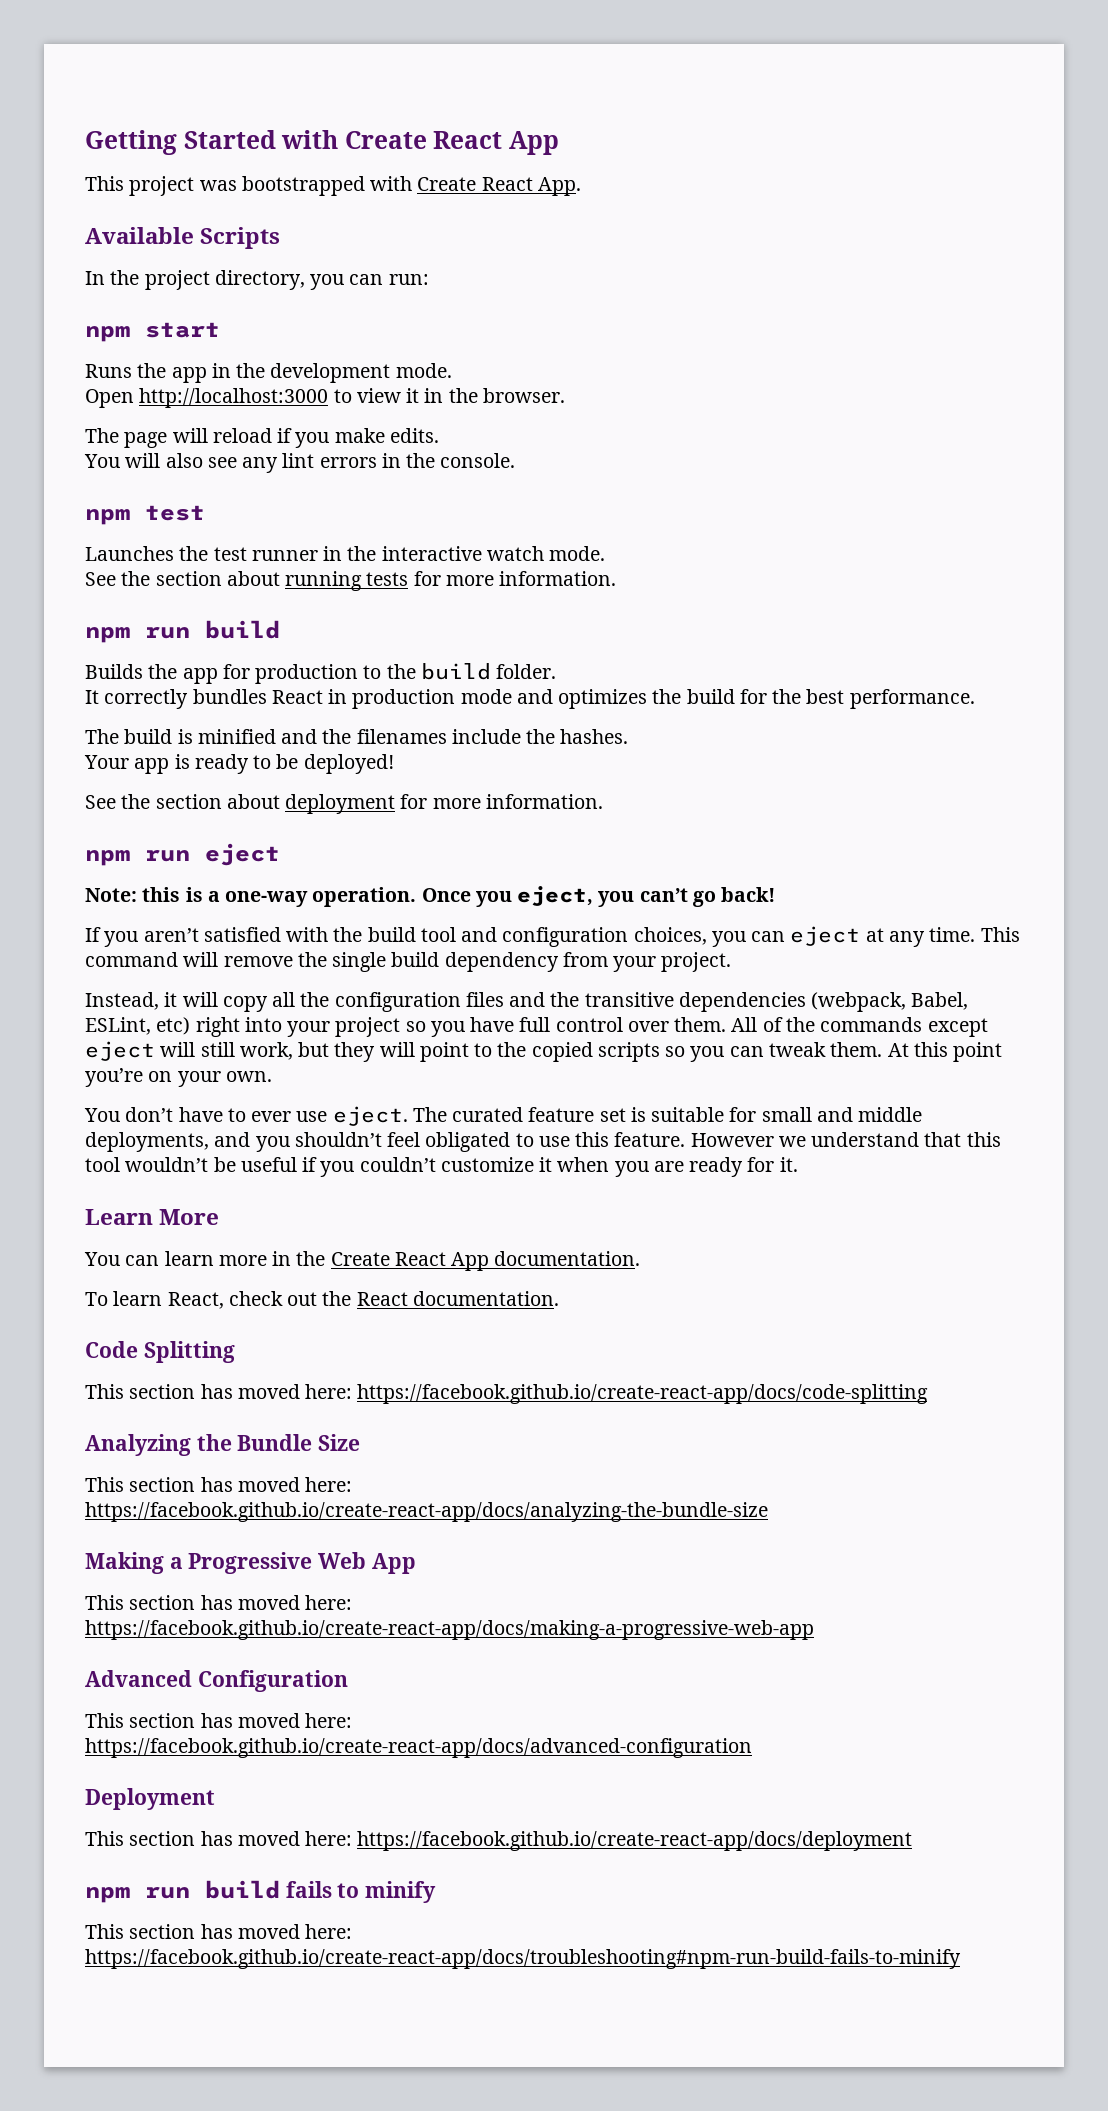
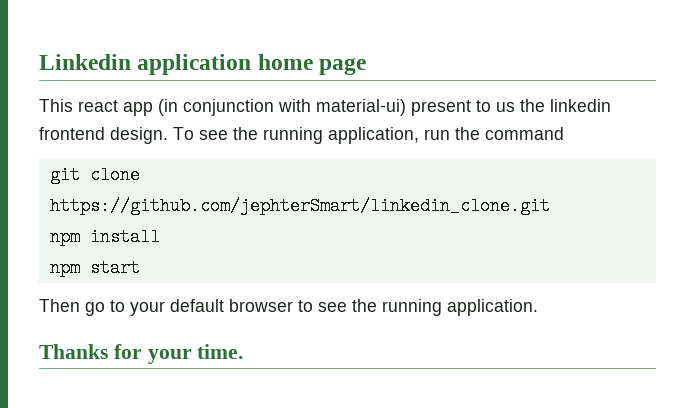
[85,130,560,155] [85,176,581,196] [85,227,281,249] [85,270,429,290] [85,322,220,342] [85,363,452,383] [85,388,565,408] [85,428,439,448] [84,453,516,473] [85,505,205,525] [85,546,606,561] [85,571,617,591] [85,620,280,643] [85,663,557,684] [85,689,975,709] [85,729,629,744] [84,754,394,774] [85,794,603,814] [85,843,280,866] [85,886,776,907] [85,926,1020,947] [85,952,732,972] [85,992,969,1012] [85,1017,988,1037] [85,1041,1003,1062] [85,1068,272,1087] [84,1106,923,1126] [85,1132,1001,1152] [85,1157,798,1177] [85,1209,220,1225] [84,1251,641,1271] [85,1291,559,1309] [85,1341,235,1363] [85,1384,929,1404] [85,1434,361,1456] [85,1477,353,1492] [85,1502,768,1522] [85,1552,416,1574] [85,1595,353,1610] [85,1620,814,1640] [85,1670,348,1692] [85,1713,353,1728] [85,1738,752,1758] [85,1788,215,1810] [85,1831,913,1851] [85,1880,437,1903] [85,1924,353,1939] [85,1949,961,1969] Getting Started with Create React App // This project was bootstrapped with Create React App. // Available Scripts // In the project directory, you can run: // npm start // Runs the app in the development mode. // Open http://localhost:3000 to view it in the browser. // The page will reload if you make edits. // You will also see any lint errors in the console. // npm test // Launches the test runner in the interactive watch mode. // See the section about running tests for more information. // npm run build // Builds the app for production to the build folder. // It correctly bundles React in production mode and optimizes the build for the best performance. // The build is minified and the filenames include the hashes. // Your app is ready to be deployed! // See the section about deployment for more information. // npm run eject // Note: this is a one-way operation. Once you eject, you can’t go back! // If you aren’t satisfied with the build tool and configuration choices, you can eject at any time. This command will remove the single build dependency from your project. // Instead, it will copy all the configuration files and the transitive dependencies (webpack, Babel, ESLint, etc) right into your project so you have full control over them. All of the commands except eject will still work, but they will point to the copied scripts so you can tweak them. At this point you’re on your own. // You don’t have to ever use eject. The curated feature set is suitable for small and middle deployments, and you shouldn’t feel obligated to use this feature. However we understand that this tool wouldn’t be useful if you couldn’t customize it when you are ready for it. // Learn More // You can learn more in the Create React App documentation. // To learn React, check out the React documentation. // Code Splitting // This section has moved here: https://facebook.github.io/create-react-app/docs/code-splitting // Analyzing the Bundle Size // This section has moved here: https://facebook.github.io/create-react-app/docs/analyzing-the-bundle-size // Making a Progressive Web App // This section has moved here: https://facebook.github.io/create-react-app/docs/making-a-progressive-web-app // Advanced Configuration // This section has moved here: https://facebook.github.io/create-react-app/docs/advanced-configuration // Deployment // This section has moved here: https://facebook.github.io/create-react-app/docs/deployment // npm run build fails to minify // This section has moved here: https://facebook.github.io/create-react-app/docs/troubleshooting#npm-run-build-fails-to-minify -> [39,54,367,75] [39,99,611,116] [39,127,564,144] [49,166,140,184] [49,197,550,215] [49,228,160,246] [49,259,140,277] [39,299,538,316] [39,344,244,364] Linkedin application home page // This react app (in conjunction with material-ui) present to us the linkedin frontend design. To see the running application, run the command // git clone https://github.com/jephterSmart/linkedin_clone.git // npm install // npm start // Then go to your default browser to see the running application. // Thanks for your time.

